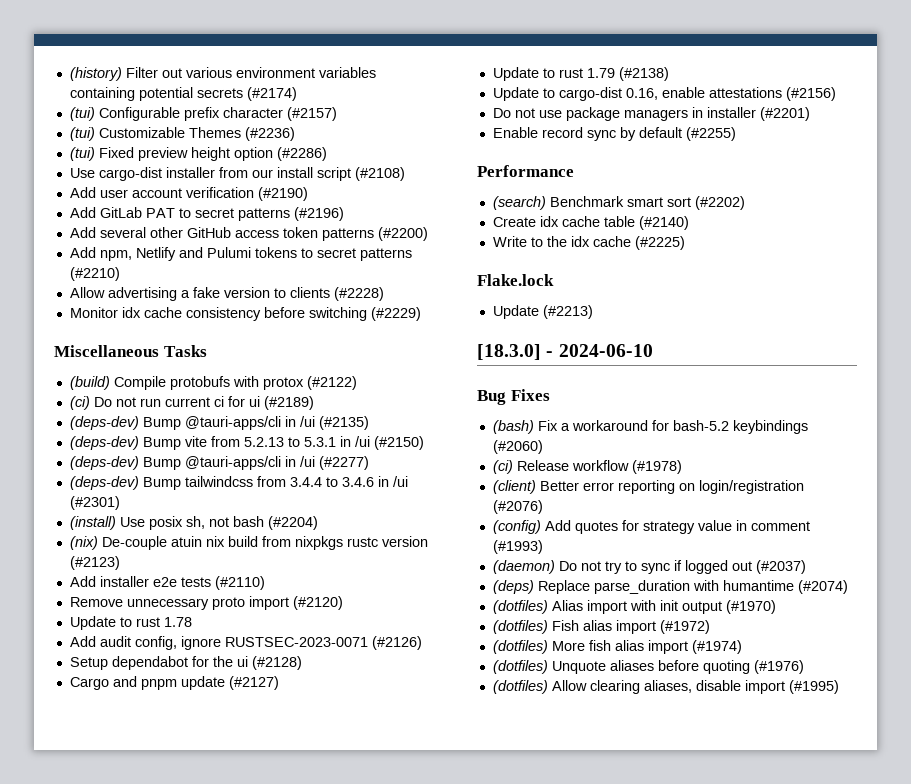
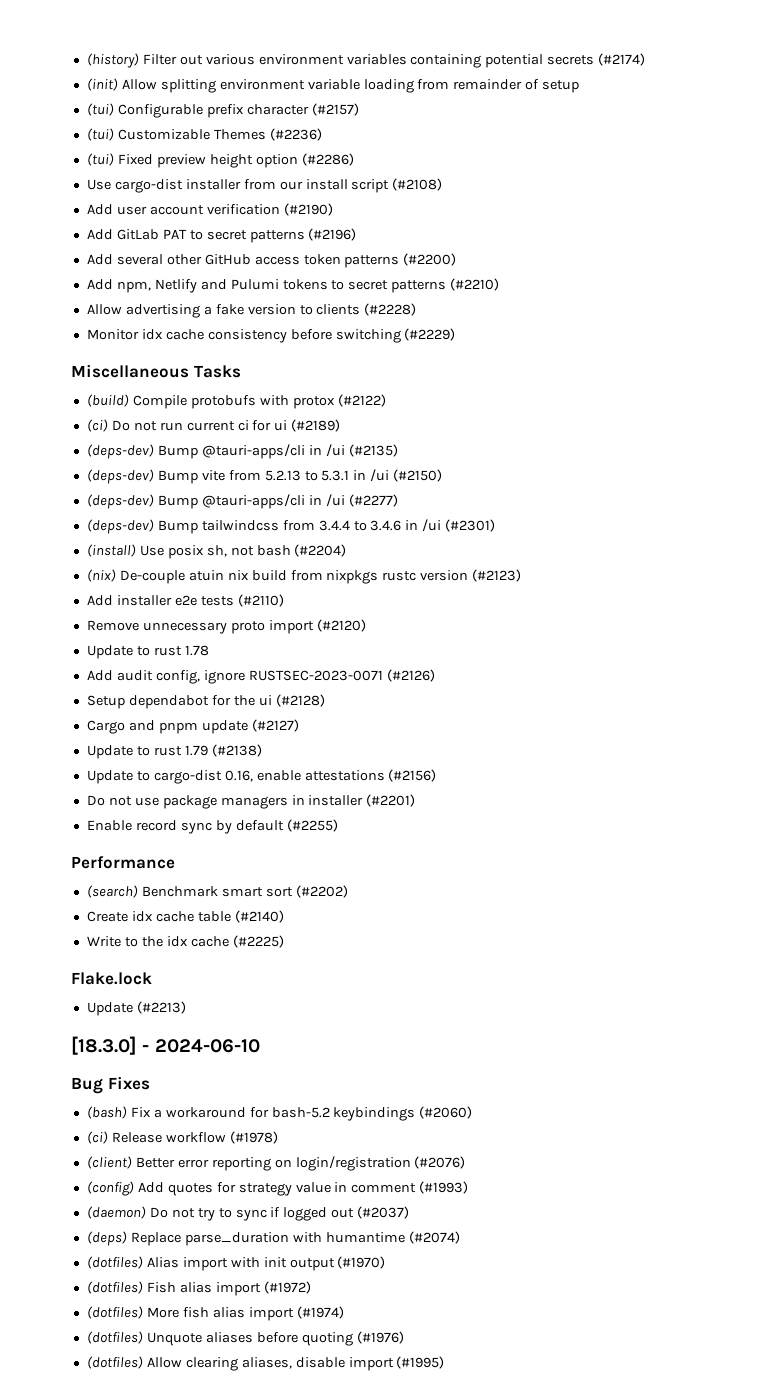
(297, 94) none -> [86,78,580,93] // (init) Allow splitting environment variable loading from remainder of setup

